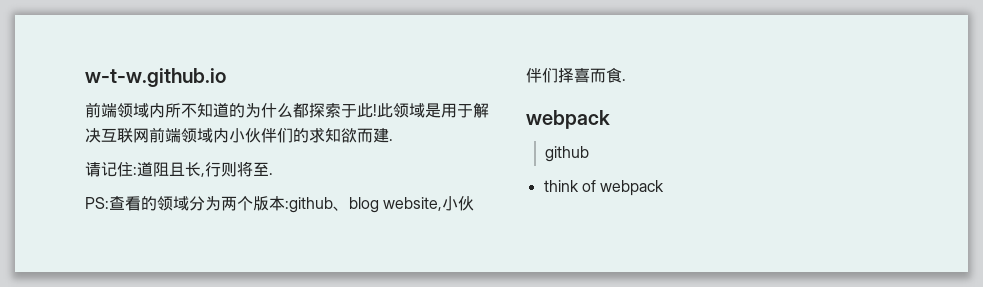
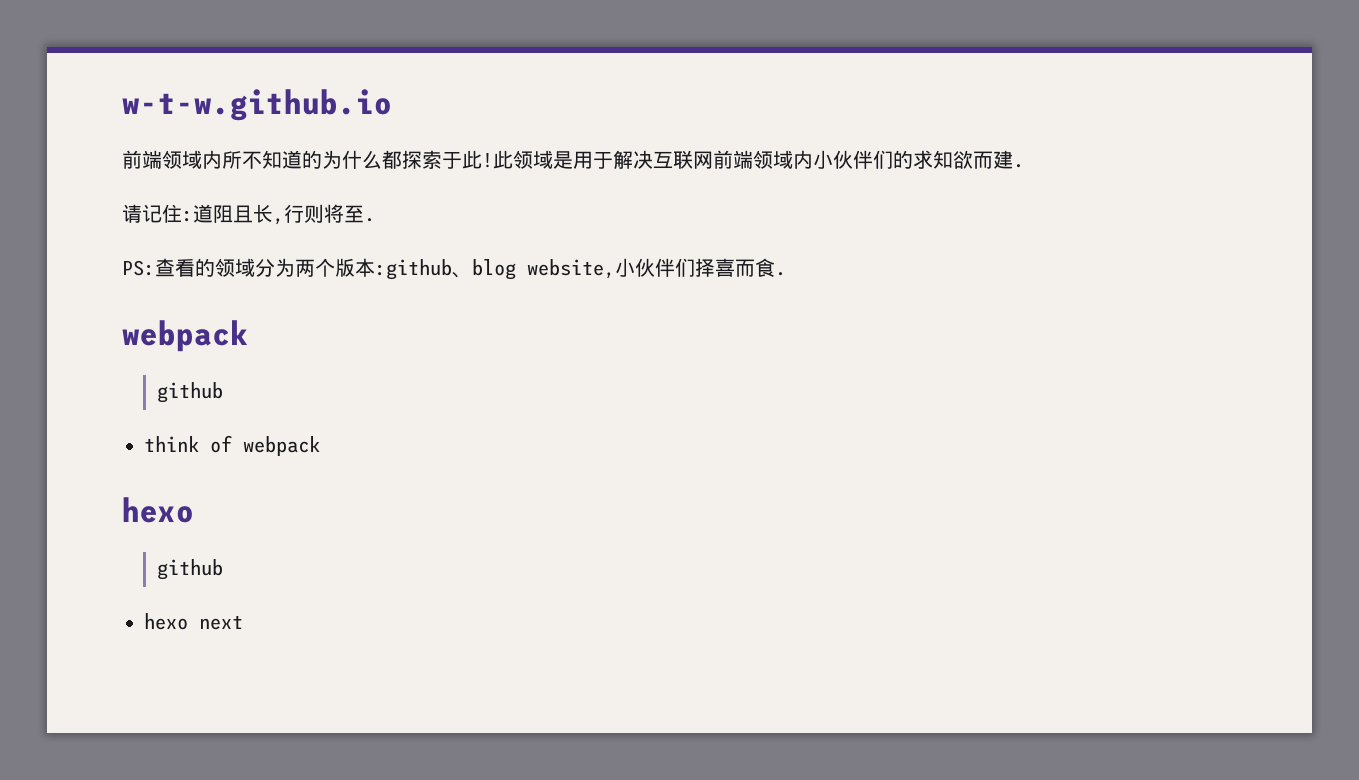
(665, 188) none -> [122,497,194,523] [156,559,223,580] [144,613,243,630] // hexo // github // hexo next

